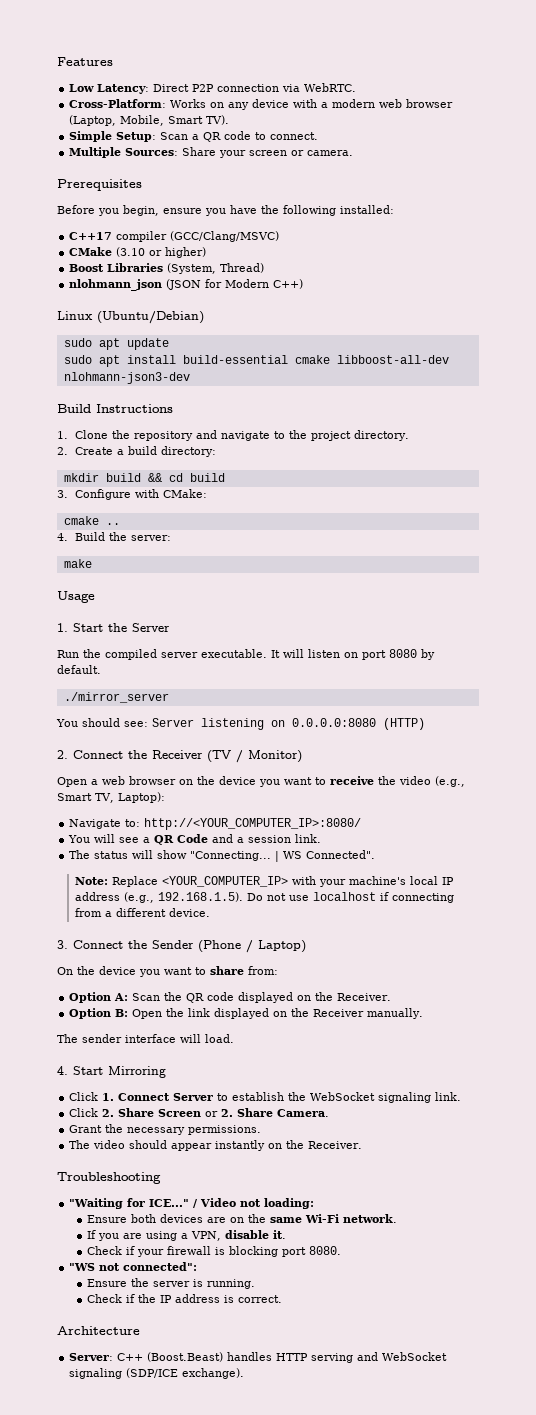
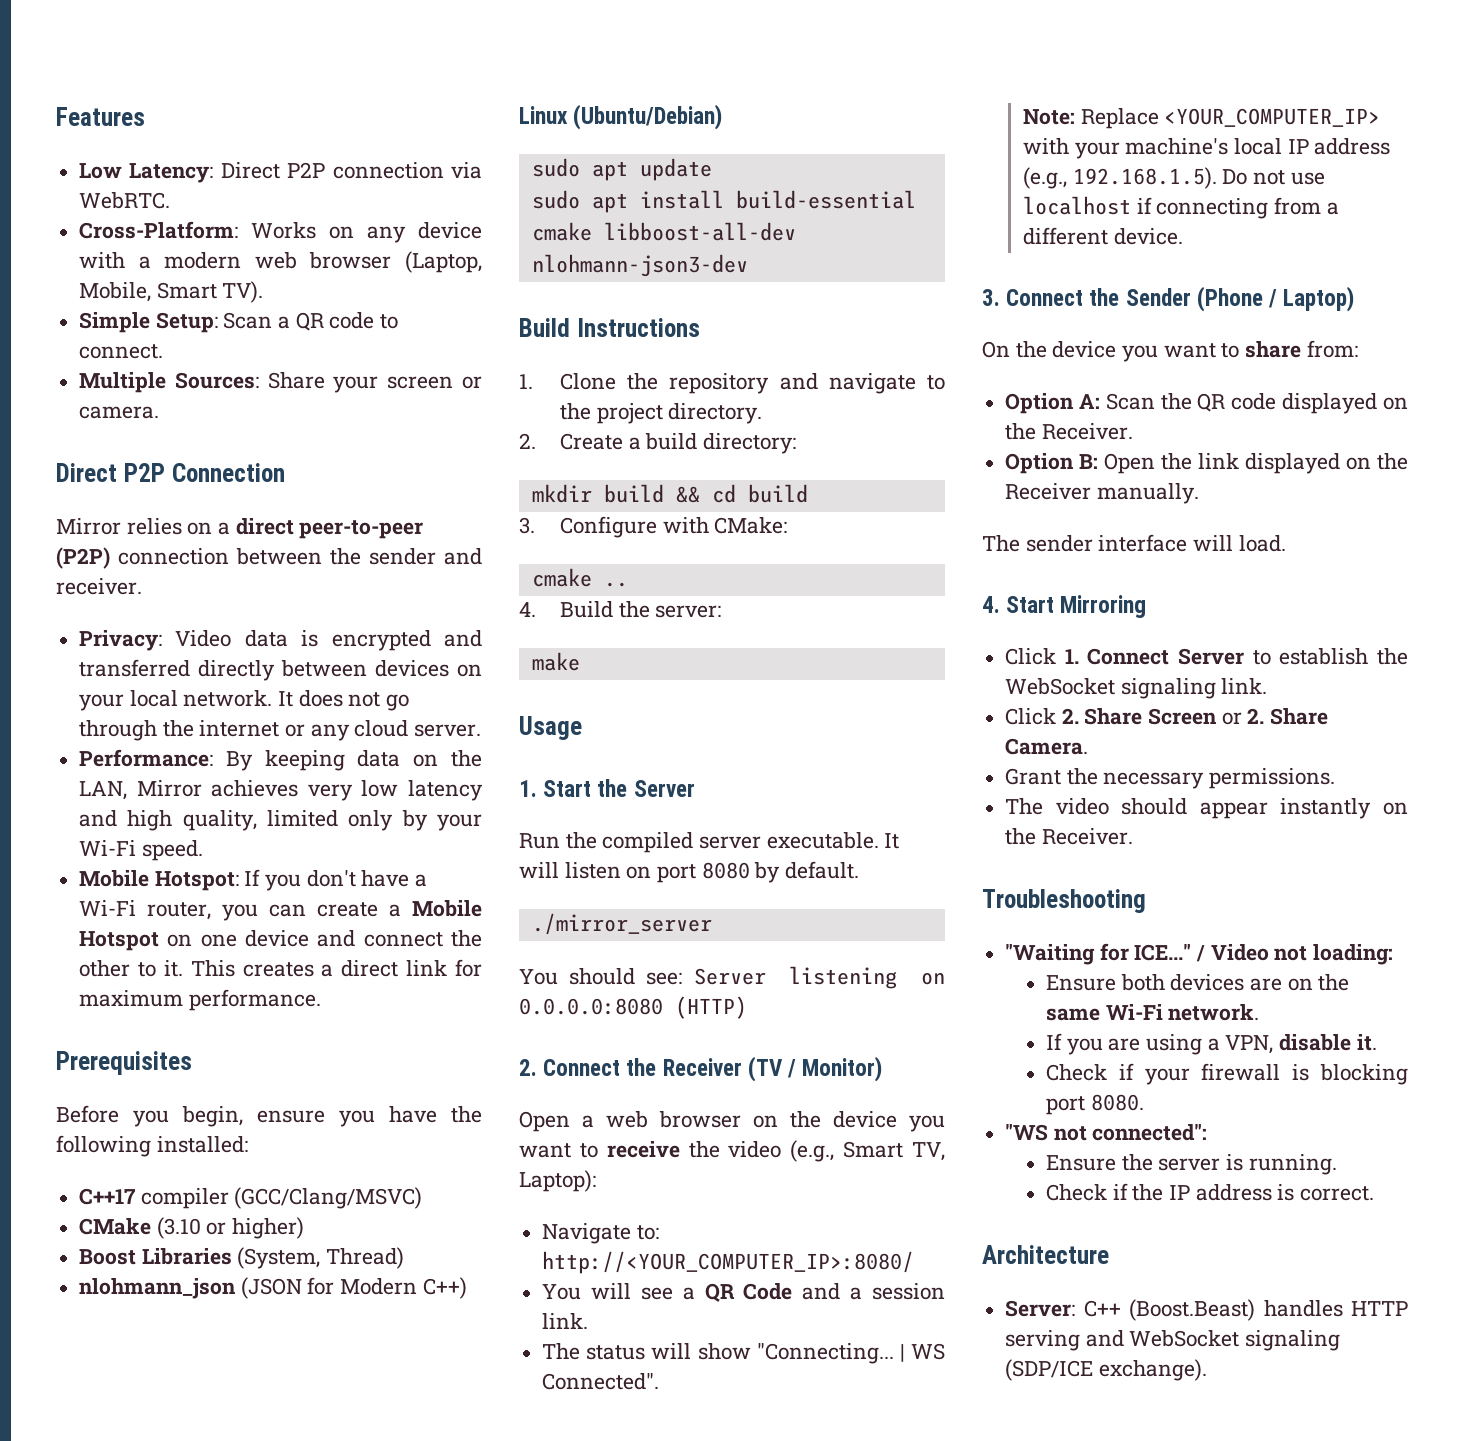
(354, 153) none -> [56,463,285,482] [56,518,424,539] [56,547,482,569] [56,578,142,595] [79,630,482,651] [79,659,482,681] [79,690,410,711] [79,720,482,741] [79,749,482,771] [79,780,483,801] [79,810,482,831] [79,840,203,861] [79,869,428,891] [79,900,482,921] [79,930,482,951] [79,959,482,977] [79,989,321,1011] // Direct P2P Connection // Mirror relies on a direct peer-to-peer (P2P) connection between the sender and receiver. // Privacy: Video data is encrypted and transferred directly between devices on your local network. It does not go through the internet or any cloud server. // Performance: By keeping data on the LAN, Mirror achieves very low latency and high quality, limited only by your Wi-Fi speed. // Mobile Hotspot: If you don't have a Wi-Fi router, you can create a Mobile Hotspot on one device and connect the other to it. This creates a direct link for maximum performance.

